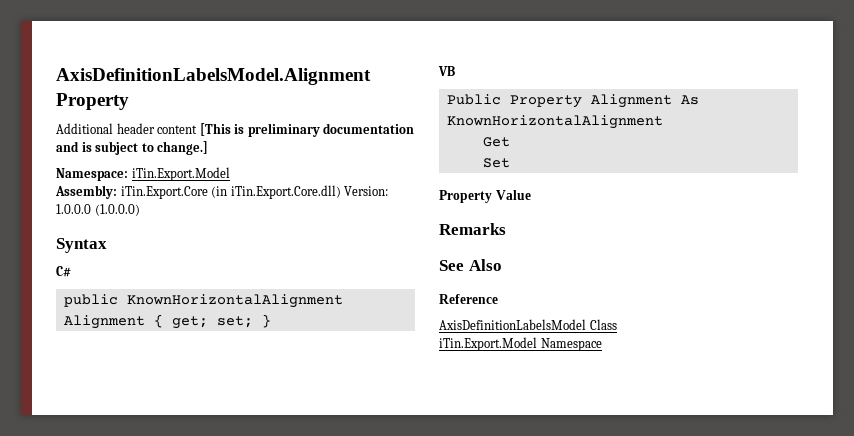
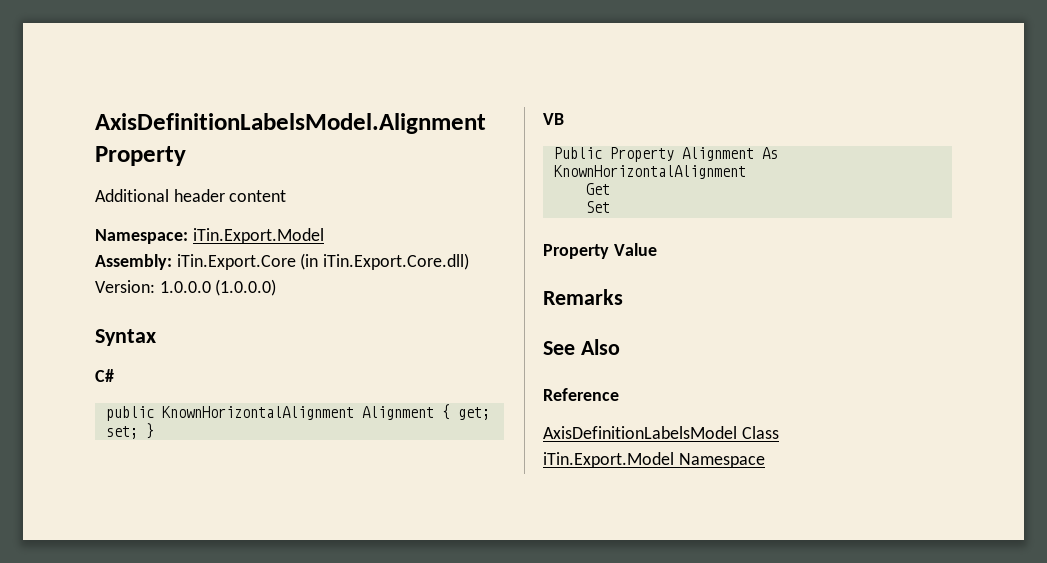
[199,123,415,137] [56,141,209,155] [This is preliminary documentation and is subject to change.] -> (287, 196) none

